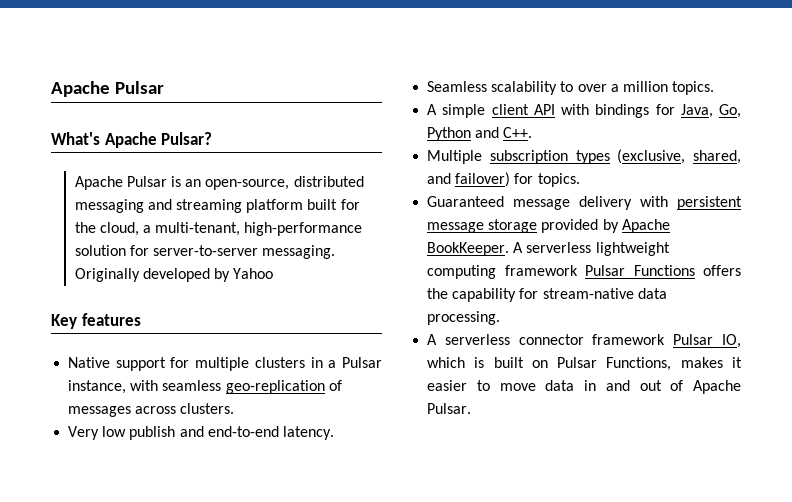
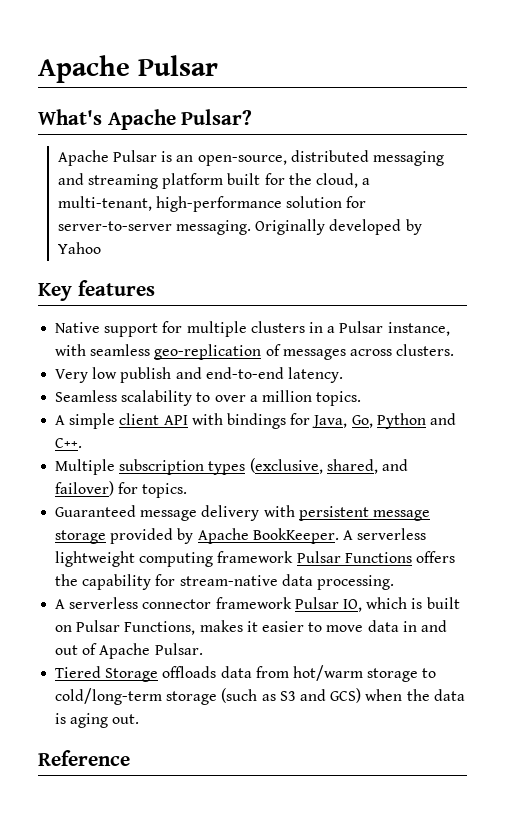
(472, 408) none -> [55,665,437,682] [55,688,465,705] [55,713,140,728] [38,750,130,766] // Tiered Storage offloads data from hot/warm storage to cold/long-term storage (such as S3 and GCS) when the data is aging out. // Reference

